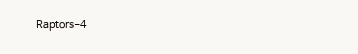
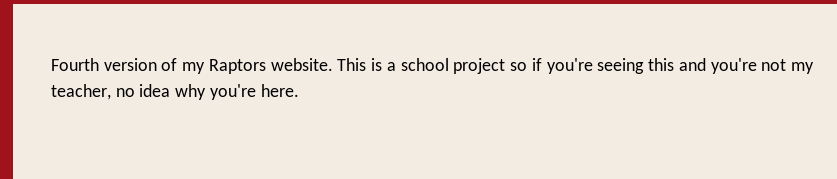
[36,20,87,31] Raptors-4 -> [51,58,814,74] [51,84,299,100] Fourth version of my Raptors website. This is a school project so if you're seeing this and you're not my teacher, no idea why you're here.

